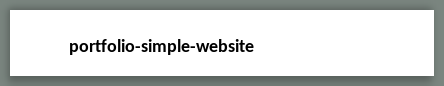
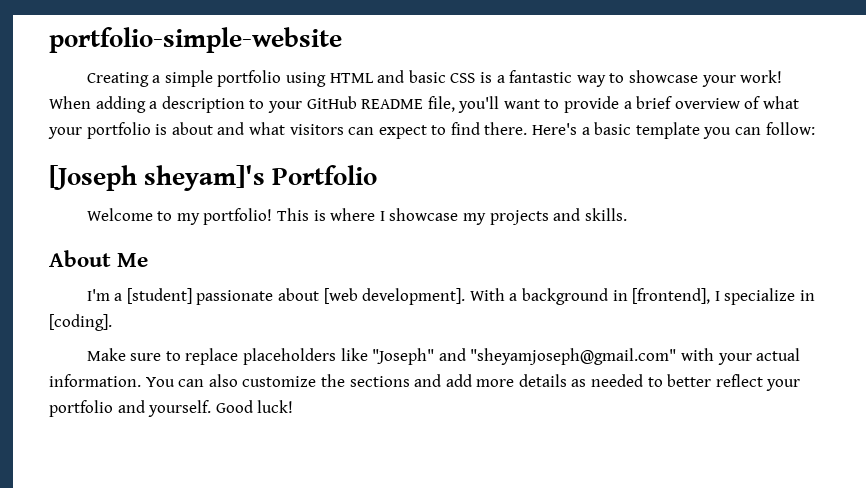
(254, 47) none -> [86,70,783,87] [49,96,800,113] [48,122,815,139] [49,165,378,191] [86,208,627,225] [49,250,149,267] [86,288,815,305] [49,314,112,331] [86,348,801,365] [49,374,801,391] [49,400,294,417] // Creating a simple portfolio using HTML and basic CSS is a fantastic way to showcase your work! When adding a description to your GitHub README file, you'll want to provide a brief overview of what your portfolio is about and what visitors can expect to find there. Here's a basic template you can follow: // [Joseph sheyam]'s Portfolio // Welcome to my portfolio! This is where I showcase my projects and skills. // About Me // I'm a [student] passionate about [web development]. With a background in [frontend], I specialize in [coding]. // Make sure to replace placeholders like "Joseph" and "sheyamjoseph@gmail.com" with your actual information. You can also customize the sections and add more details as needed to better reflect your portfolio and yourself. Good luck!

